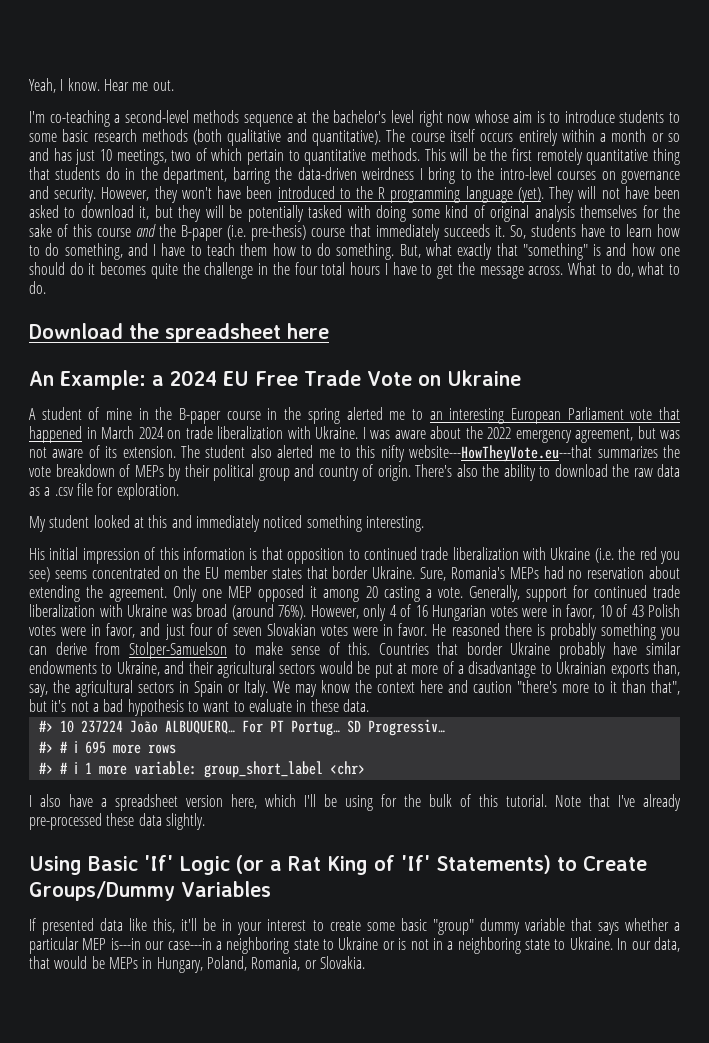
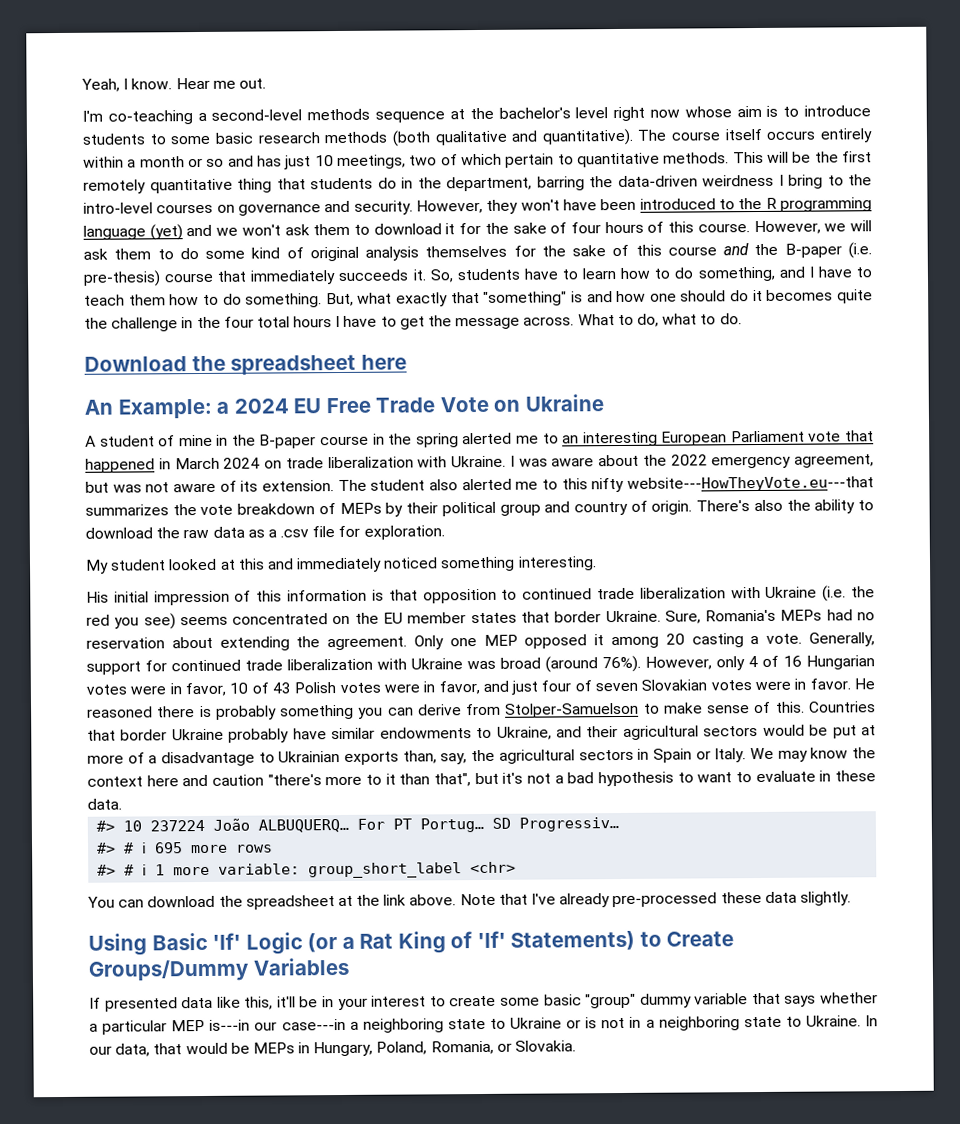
[517,186,680,203] [29,205,407,222] (yet). They will not have been asked to download it, but they will be potentially tasked with doing -> [149,220,872,241] [83,248,199,260] (yet) and we won't ask them to download it for the sake of four hours of this course. However, we will ask them to do
[29,794,547,811] I also have a spreadsheet version here, which I'll be using for the bulk of this tutorial. -> [87,894,457,910] You can download the spreadsheet at the link above.

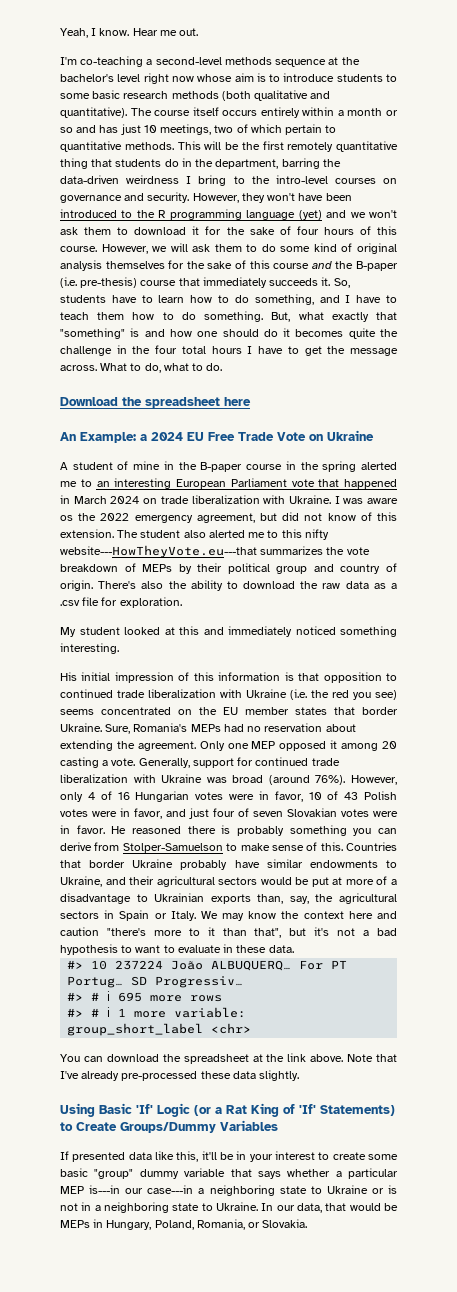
[598,454,639,467] about -> [60,515,73,521] os
[112,480,259,493] was not aware of its -> [282,512,397,521] did not know of this

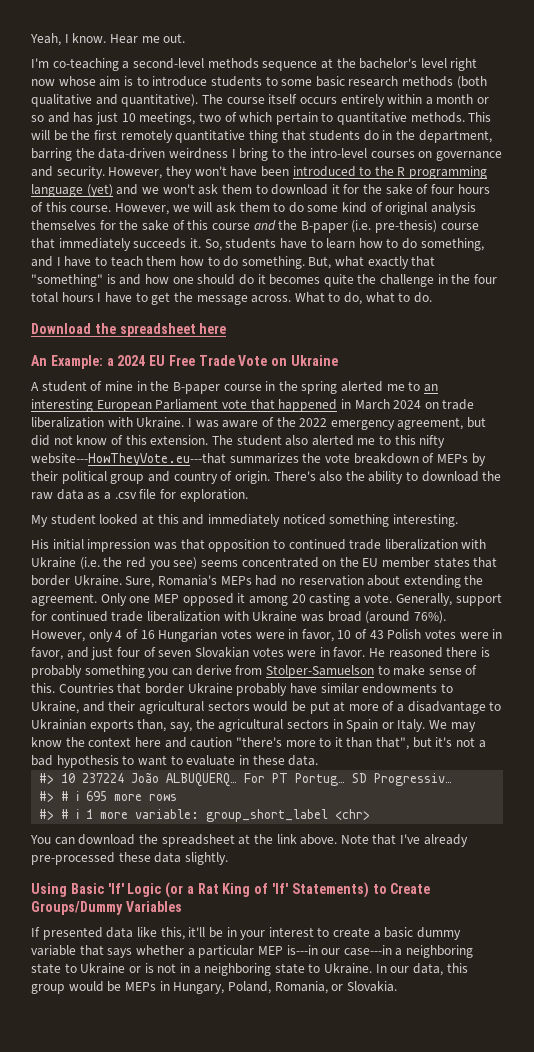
[60,515,73,521] os -> [261,417,274,427] of
[178,672,294,681] of this information is -> [153,542,177,550] was
[368,1154,398,1160] [60,1168,134,1179] some basic "group" -> [373,927,414,938] a basic
[325,1203,347,1211] that -> [446,963,468,973] [31,984,65,994] this group

